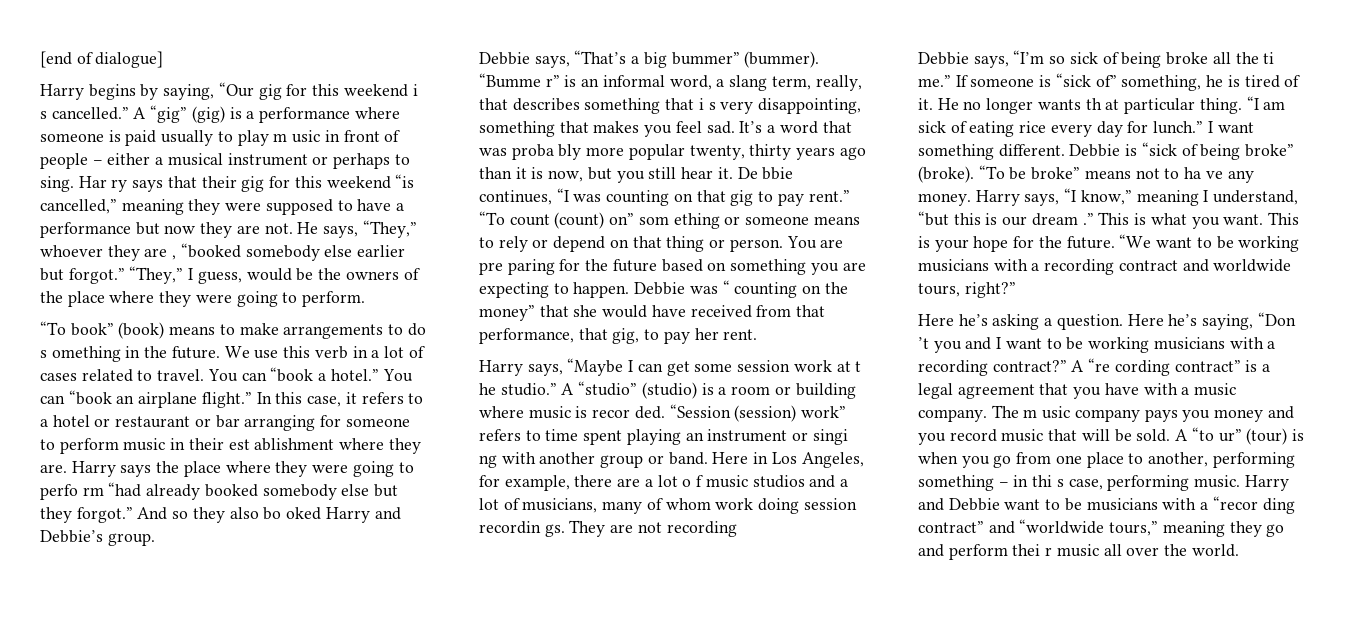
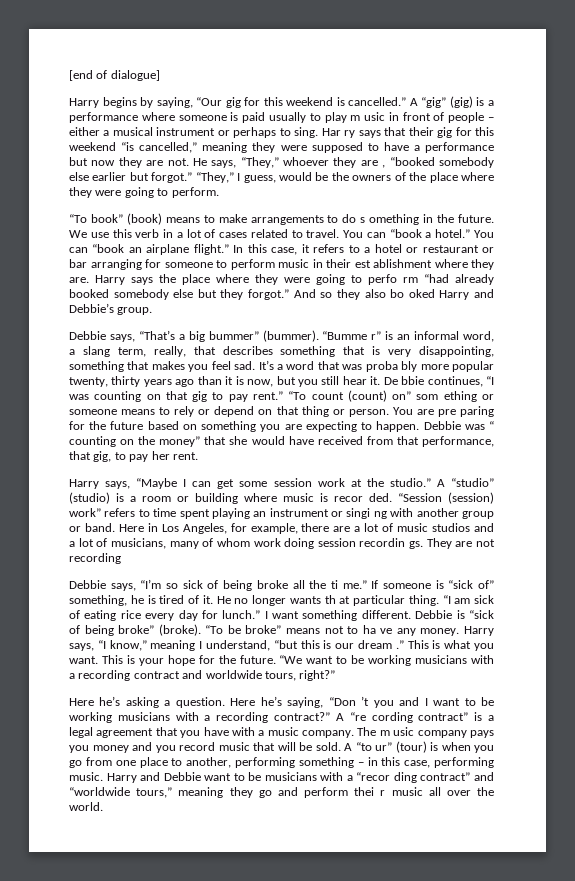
[412,84,418,96] [40,111,47,119] i s -> [336,97,345,106] is
[698,98,716,110] i s -> [372,346,381,355] is
[855,361,862,372] [479,383,496,395] t he -> [366,478,384,487] the
[682,475,704,487] o f -> [382,523,394,532] of
[1032,475,1064,487] thi s -> [381,757,401,766] this

